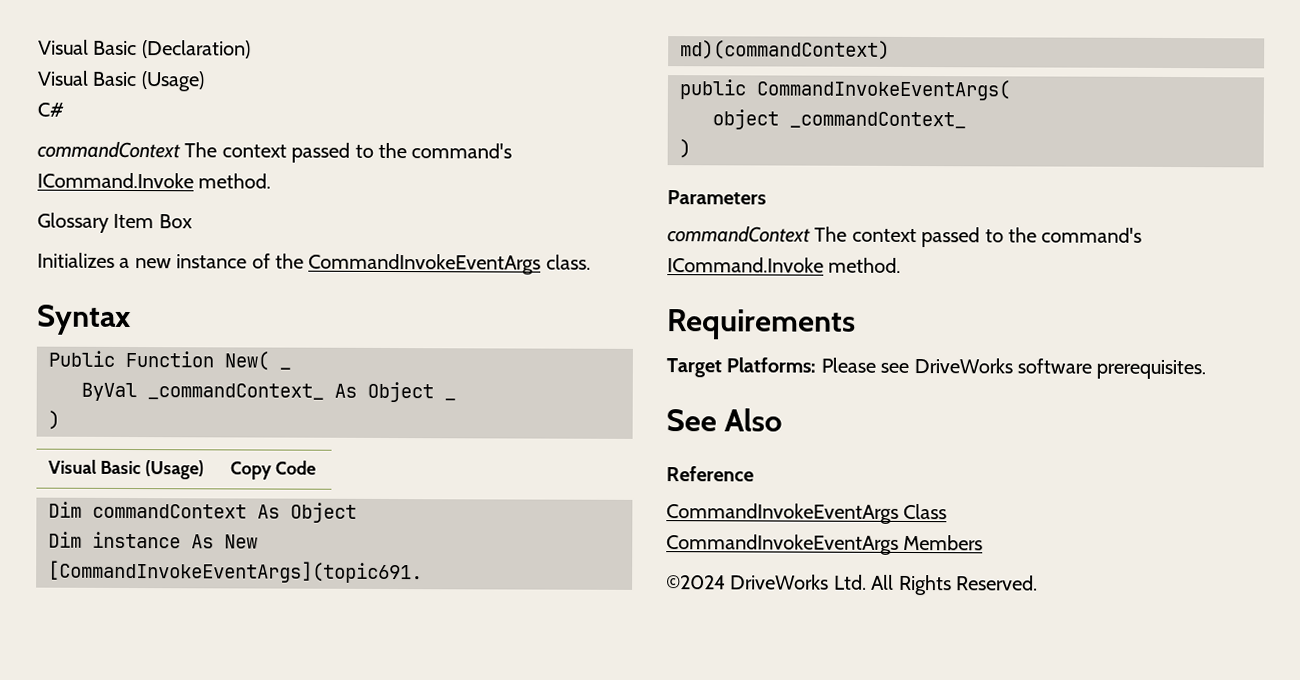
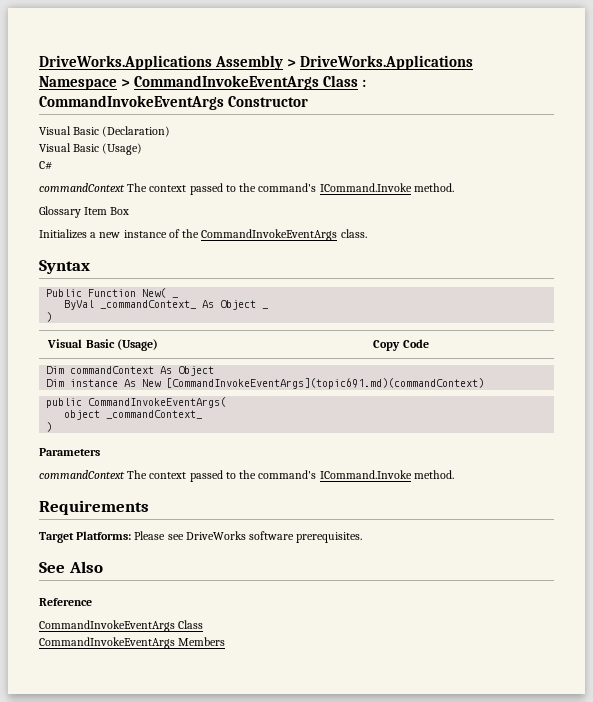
(38, 47) none -> [39,55,474,70] [39,75,367,90] [39,95,309,110] DriveWorks.Applications Assembly > DriveWorks.Applications Namespace > CommandInvokeEventArgs Class : CommandInvokeEventArgs Constructor //
[666,574,1038,596] // ©2024 DriveWorks Ltd. All Rights Reserved. -> (226, 641) none

